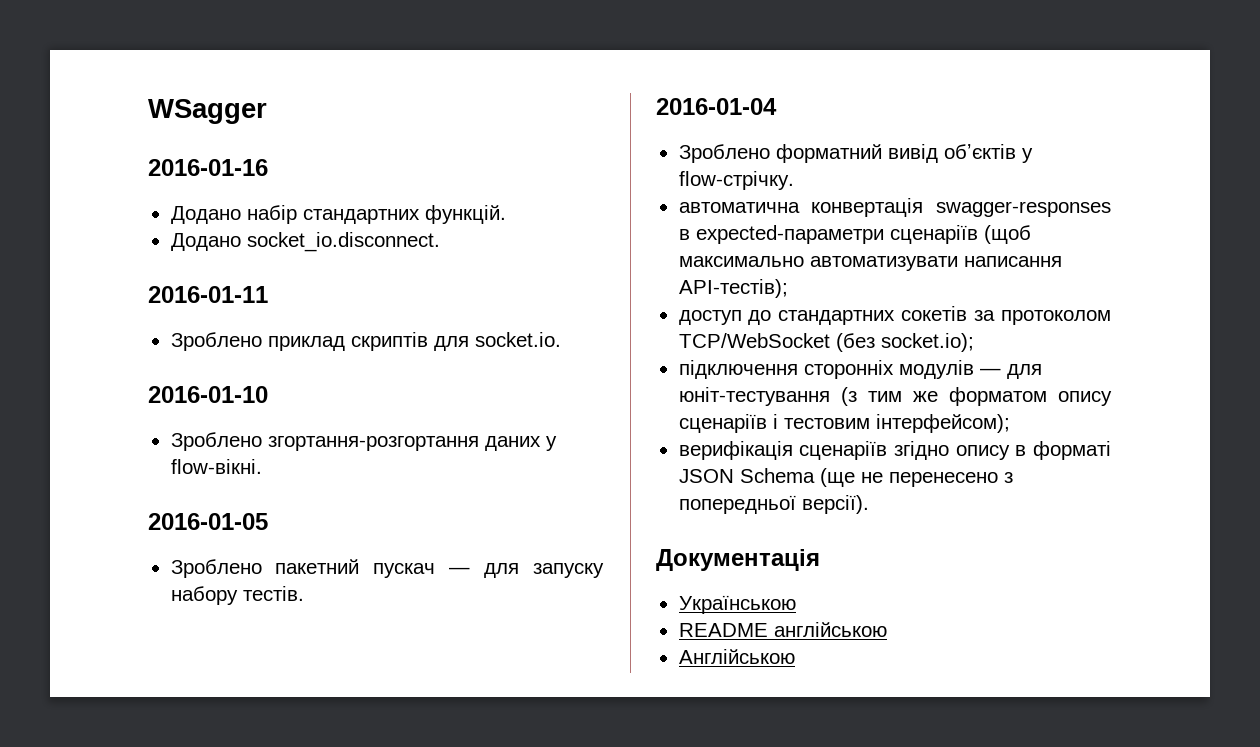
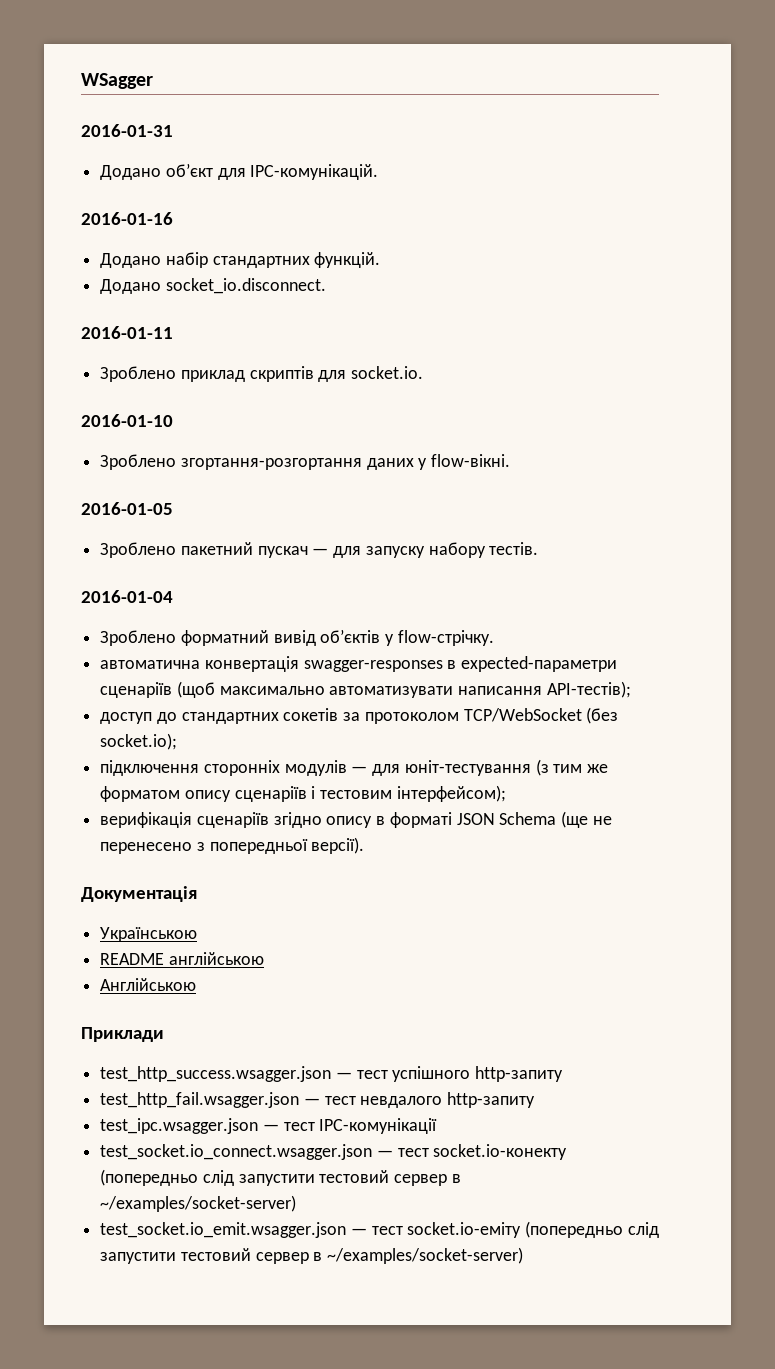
(267, 111) none -> [81,124,173,137] [100,163,379,180] // 2016-01-31 // Додано обʼєкт для IPC-комунікацій.
(795, 656) none -> [81,1027,164,1042] [100,1066,564,1082] [100,1092,536,1108] [100,1118,438,1134] [100,1144,568,1160] [100,1169,461,1186] [100,1195,297,1212] [100,1221,659,1238] [100,1247,524,1264] // Приклади // test_http_success.wsagger.json — тест успішного http-запиту // test_http_fail.wsagger.json — тест невдалого http-запиту // test_ipc.wsagger.json — тест IPC-комунікації // test_socket.io_connect.wsagger.json — тест socket.io-конекту (попередньо слід запустити тестовий сервер в ~/examples/socket-server) // test_socket.io_emit.wsagger.json — тест socket.io-еміту (попередньо слід запустити тестовий сервер в ~/examples/socket-server)

